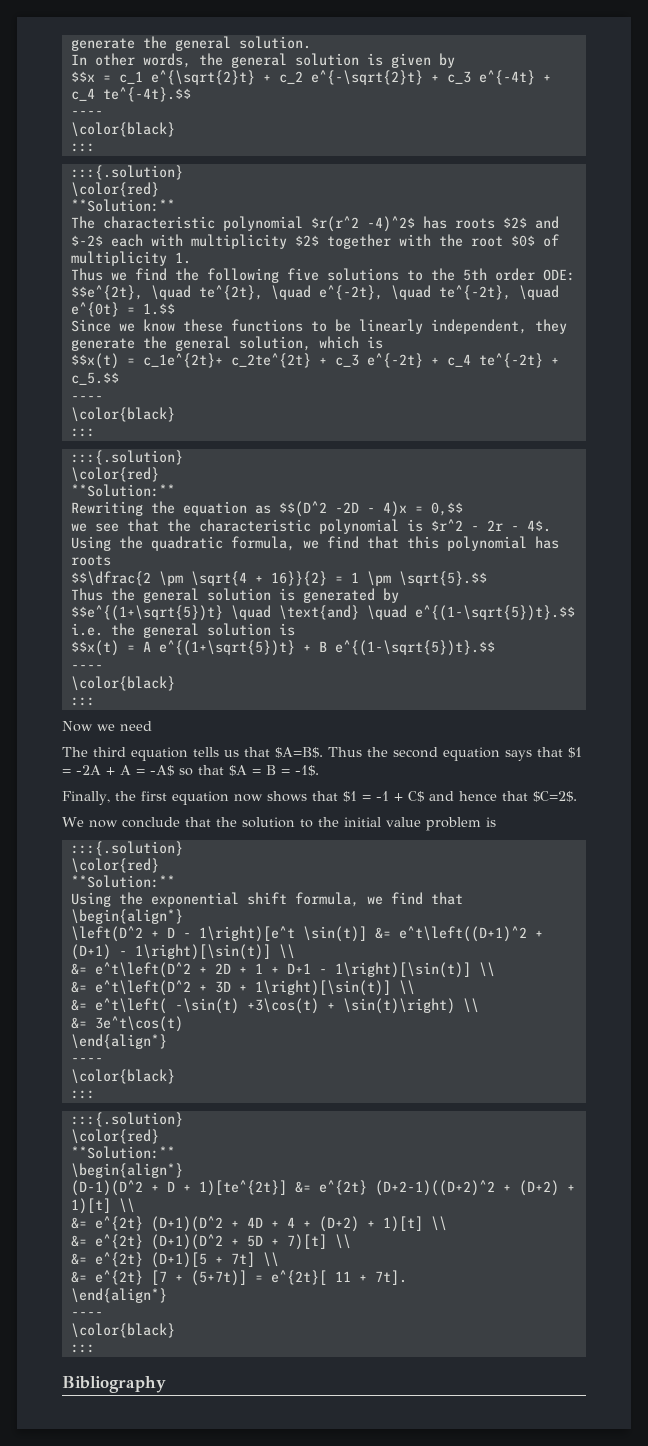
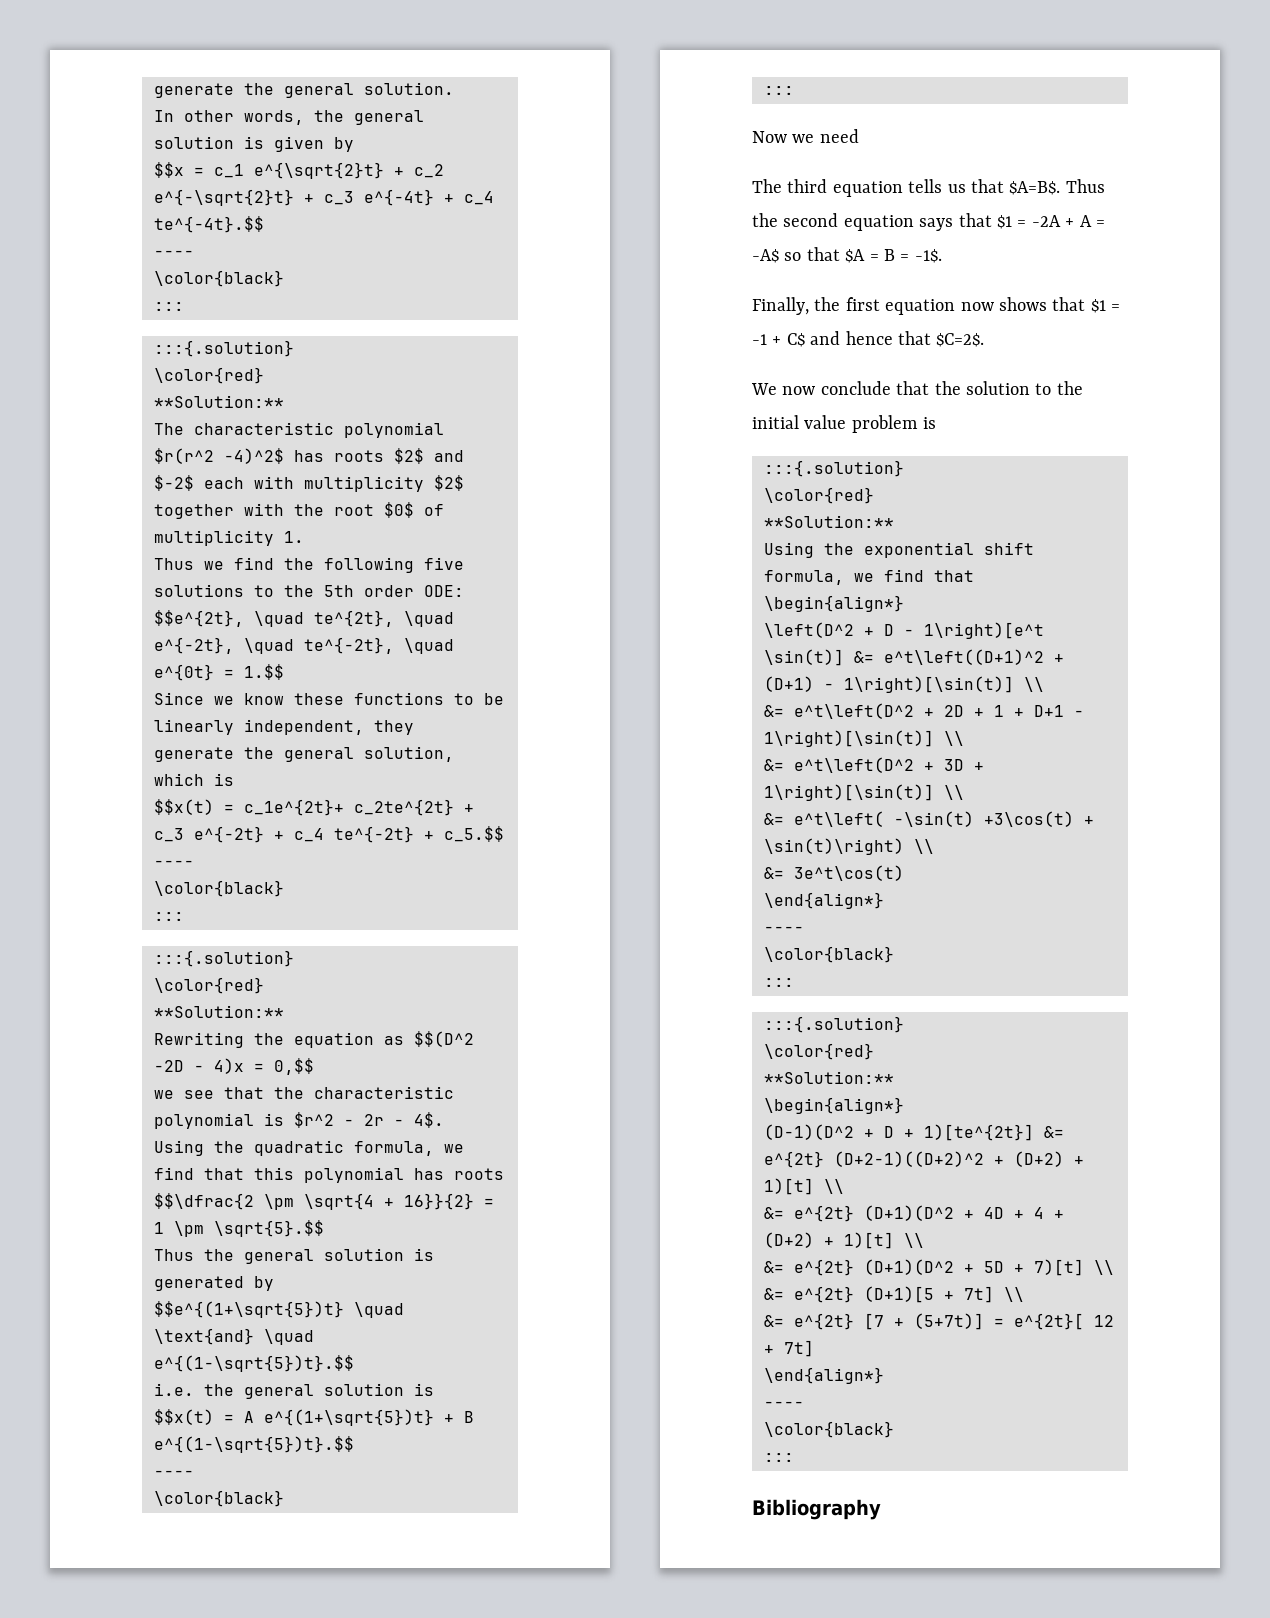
[334,1270,407,1285] 11 + 7t]. -> [1094,1315,1114,1327] [764,1340,814,1357] 12 + 7t]

